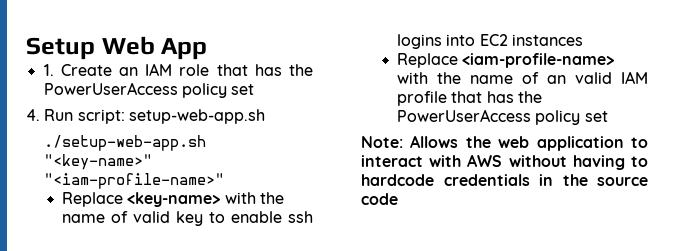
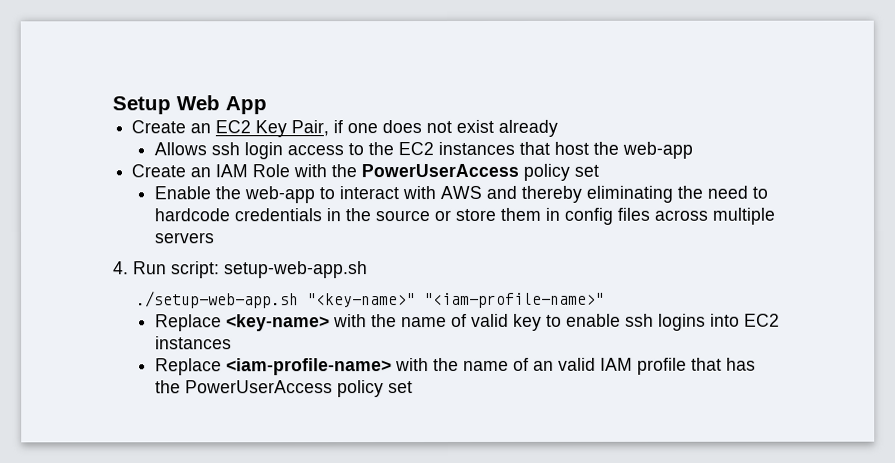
[43,63,313,76] [43,82,255,98] 1. Create an IAM role that has the PowerUserAccess policy set -> [131,119,559,138] [153,141,693,160] [131,163,600,181] [153,185,768,204] [153,207,775,225] [154,232,215,244] Create an EC2 Key Pair, if one does not exist already // Allows ssh login access to the EC2 instances that host the web-app // Create an IAM Role with the PowerUserAccess policy set // Enable the web-app to interact with AWS and thereby eliminating the need to hardcode credentials in the source or store them in config files across multiple servers
[361,135,648,151] [361,154,648,170] [361,174,648,186] [361,193,398,205] // Note: Allows the web application to interact with AWS without having to hardcode credentials in the source code -> (413, 387) none

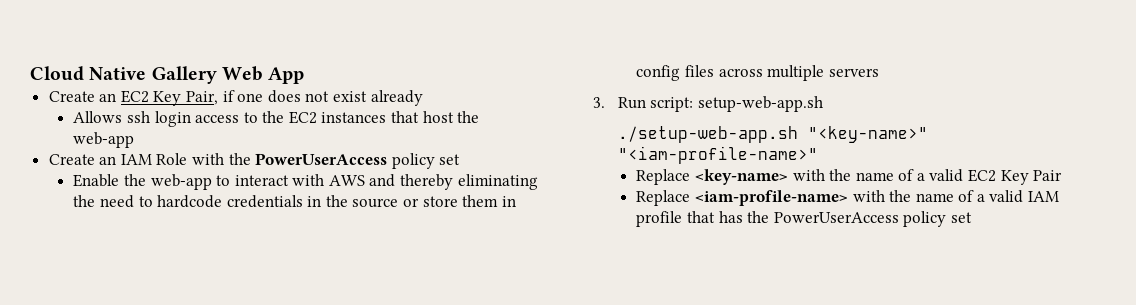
[112,96,171,115] Setup -> [30,66,217,84] Cloud Native Gallery
[113,261,129,275] 4. -> [593,97,605,108] 3.
[470,313,780,331] [154,336,232,350] valid key to enable ssh logins into EC2 instances -> [916,169,1063,185] a valid EC2 Key Pair
[532,360,554,371] an -> [976,194,985,202] a

